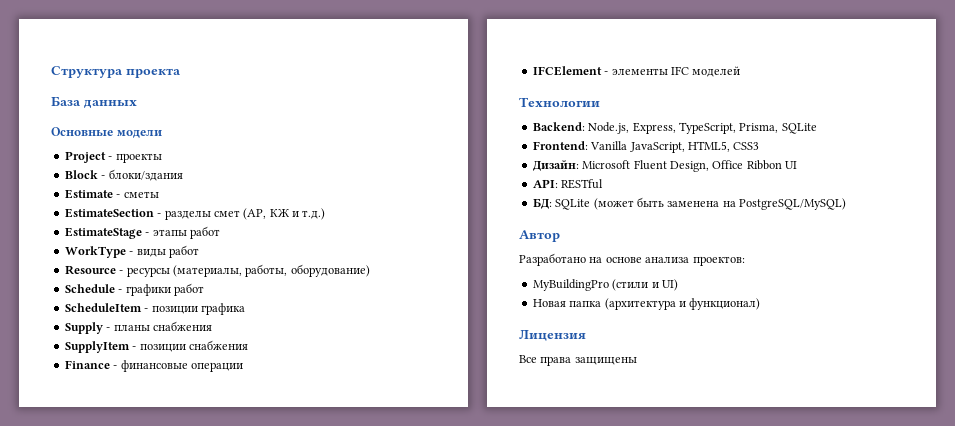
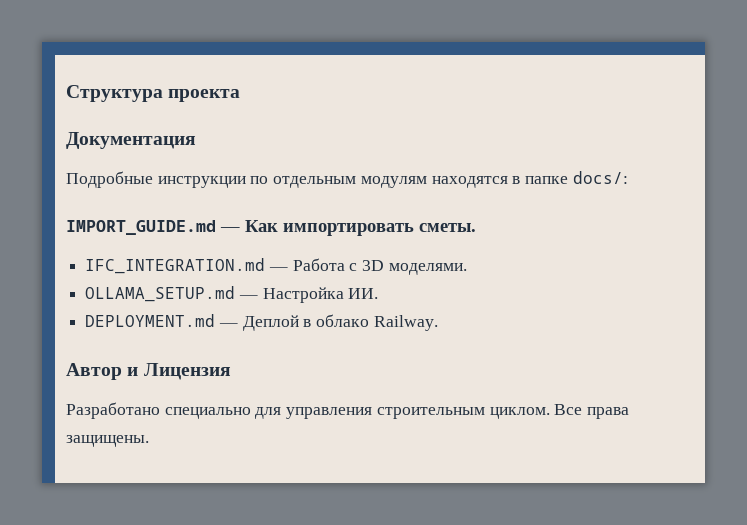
[51,96,137,109] [51,127,162,139] [64,151,162,163] [64,169,183,181] [64,189,159,199] [64,208,326,220] [64,226,220,239] [64,245,199,258] [64,264,370,277] [64,283,204,296] [64,303,245,315] [64,321,212,334] [64,340,248,353] [64,360,243,372] [532,66,741,77] [519,97,600,107] [532,122,817,134] [532,141,760,153] [532,160,797,172] [532,179,604,189] [532,197,846,210] База данных // Основные модели // Project - проекты // Block - блоки/здания // Estimate - сметы // EstimateSection - разделы смет (АР, КЖ и т.д.) // EstimateStage - этапы работ // WorkType - виды работ // Resource - ресурсы (материалы, работы, оборудование) // Schedule - графики работ // ScheduleItem - позиции графика // Supply - планы снабжения // SupplyItem - позиции снабжения // Finance - финансовые операции // IFCElement - элементы IFC моделей // Технологии // Backend: Node.js, Express, TypeScript, Prisma, SQLite // Frontend: Vanilla JavaScript, HTML5, CSS3 // Дизайн: Microsoft Fluent Design, Office Ribbon UI // API: RESTful // БД: SQLite (может быть заменена на PostgreSQL/MySQL) -> [66,132,196,149] [66,171,628,188] [66,220,476,236] [85,258,467,275] [85,286,379,303] [85,314,438,331] Документация // Подробные инструкции по отдельным модулям находятся в папке docs/: // IMPORT_GUIDE.md — Как импортировать сметы. // IFC_INTEGRATION.md — Работа с 3D моделями. // OLLAMA_SETUP.md — Настройка ИИ. // DEPLOYMENT.md — Деплой в облако Railway.
(560, 236) none -> [127,363,231,380] и Лицензия
[589,256,745,266] [532,279,678,291] [532,298,761,310] [519,330,586,341] на основе анализа проектов: // MyBuildingPro (стили и UI) // Новая папка (архитектура и функционал) // Лицензия // -> [164,407,550,419] специально для управления строительным циклом.
[574,357,637,365] защищены -> [66,435,149,447] защищены.

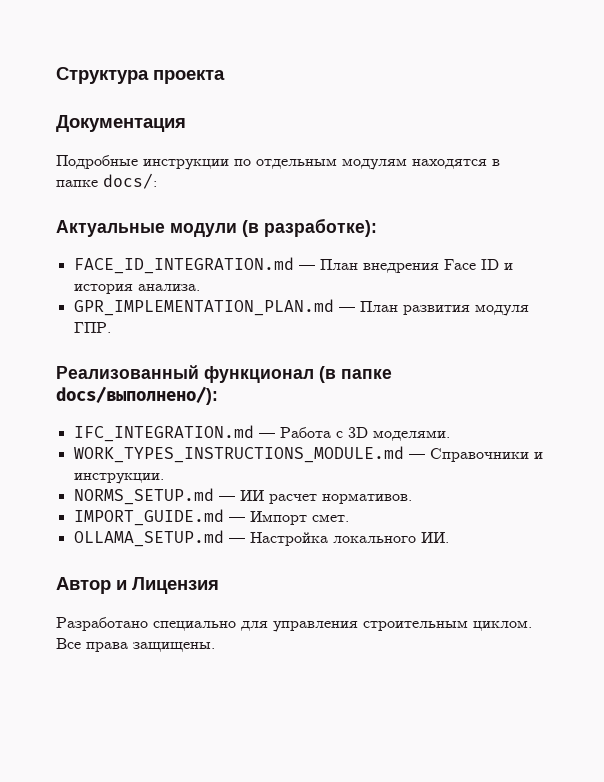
[66,220,476,236] IMPORT_GUIDE.md — Как импортировать сметы. -> [56,218,377,237] [73,257,513,274] [73,284,200,294] [73,299,529,316] [73,322,111,333] [56,365,392,383] [56,386,218,405] Актуальные модули (в разработке): // FACE_ID_INTEGRATION.md — План внедрения Face ID и история анализа. // GPR_IMPLEMENTATION_PLAN.md — План развития модуля ГПР. // Реализованный функционал (в папке docs/выполнено/):
(467, 269) none -> [73,446,543,463] [73,473,164,484] [73,488,412,505] [73,509,349,526] // WORK_TYPES_INSTRUCTIONS_MODULE.md — Справочники и инструкции. // NORMS_SETUP.md — ИИ расчет нормативов. // IMPORT_GUIDE.md — Импорт смет.
(344, 295) none -> [332,536,416,543] локального
[85,314,438,331] // DEPLOYMENT.md — Деплой в облако Railway. -> (449, 537) none

